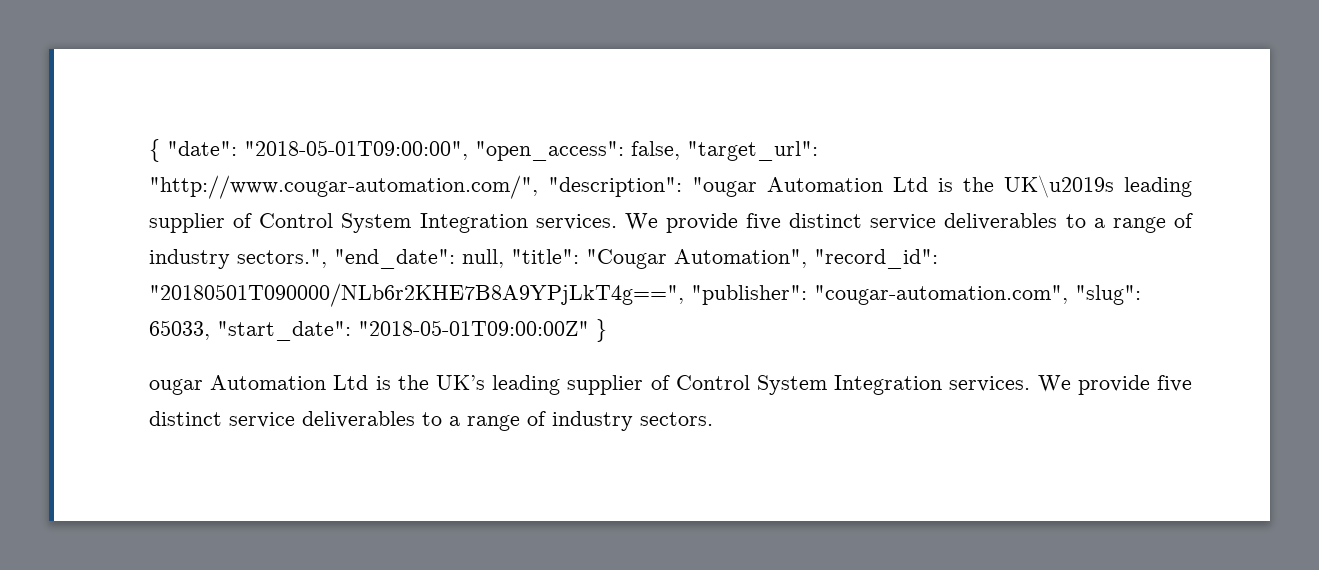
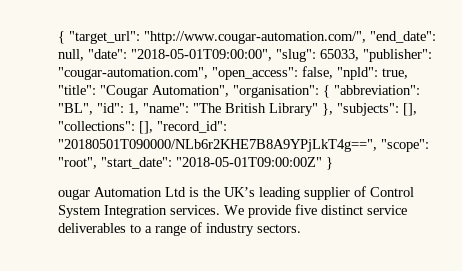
[149,139,818,162] [149,175,1192,199] [149,213,1193,233] [149,249,938,269] [149,283,1141,307] [149,320,210,340] { "date": "2018-05-01T09:00:00", "open_access": false, "target_url": "http://www.cougar-automation.com/", "description": "ougar Automation Ltd is the UK\u2019s leading supplier of Control System Integration services. We provide five distinct service deliverables to a range of industry sectors.", "end_date": null, "title": "Cougar Automation", "record_id": "20180501T090000/NLb6r2KHE7B8A9YPjLkT4g==", "publisher": "cougar-automation.com", "slug": 65033, -> [58,31,436,44] [58,49,432,62] [58,66,408,80] [58,85,420,98] [58,103,417,116] [58,121,227,134] [58,139,429,152] [58,157,97,169] { "target_url": "http://www.cougar-automation.com/", "end_date": null, "date": "2018-05-01T09:00:00", "slug": 65033, "publisher": "cougar-automation.com", "open_access": false, "npld": true, "title": "Cougar Automation", "organisation": { "abbreviation": "BL", "id": 1, "name": "The British Library" }, "subjects": [], "collections": [], "record_id": "20180501T090000/NLb6r2KHE7B8A9YPjLkT4g==", "scope": "root",

